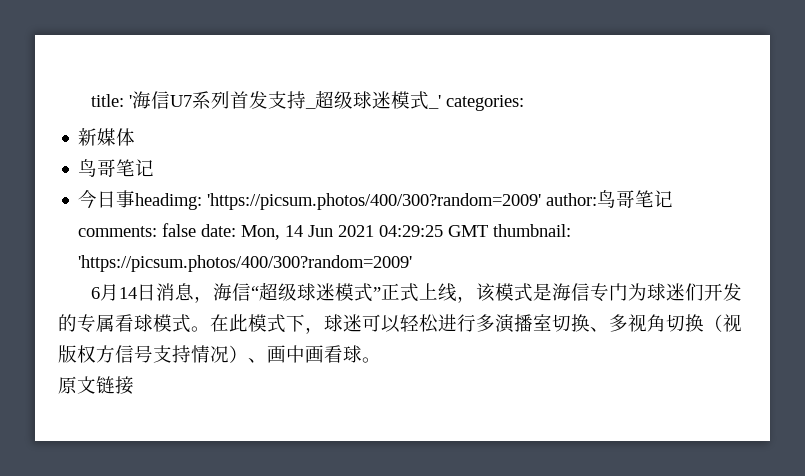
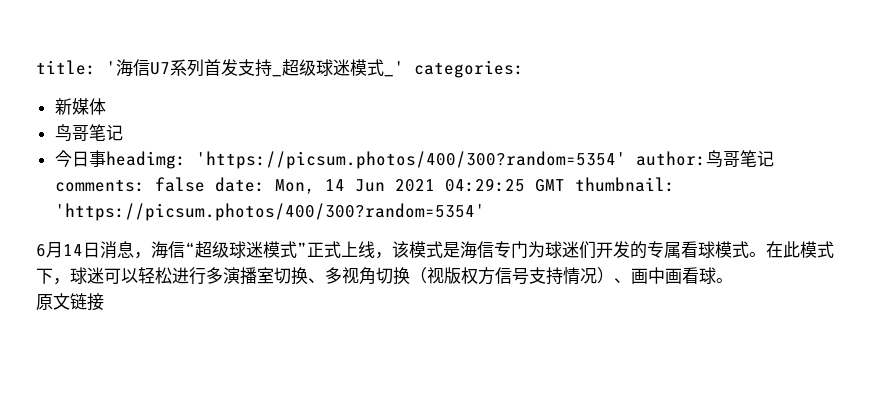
[207,193,542,210] 'https://picsum.photos/400/300?random=2009' -> [195,151,626,169] 'https://picsum.photos/400/300?random=5354'
[78,255,413,272] 'https://picsum.photos/400/300?random=2009' -> [54,203,485,221] 'https://picsum.photos/400/300?random=5354'

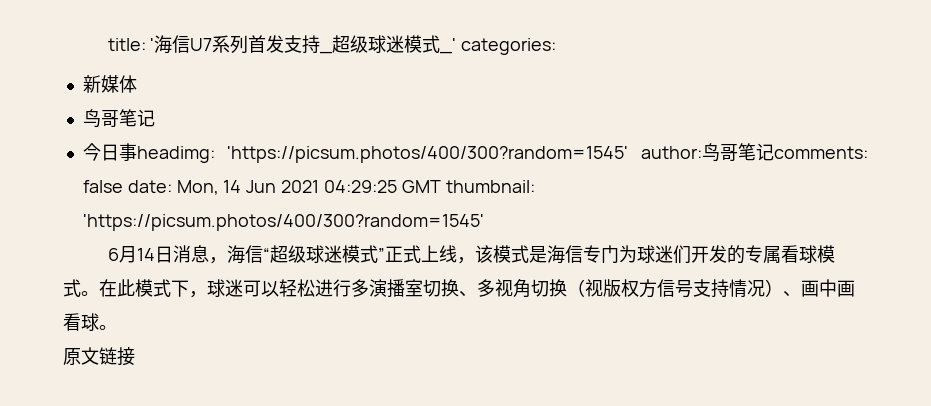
[195,151,626,169] 'https://picsum.photos/400/300?random=5354' -> [227,146,629,163] 'https://picsum.photos/400/300?random=1545'
[54,203,485,221] 'https://picsum.photos/400/300?random=5354' -> [82,214,484,231] 'https://picsum.photos/400/300?random=1545'

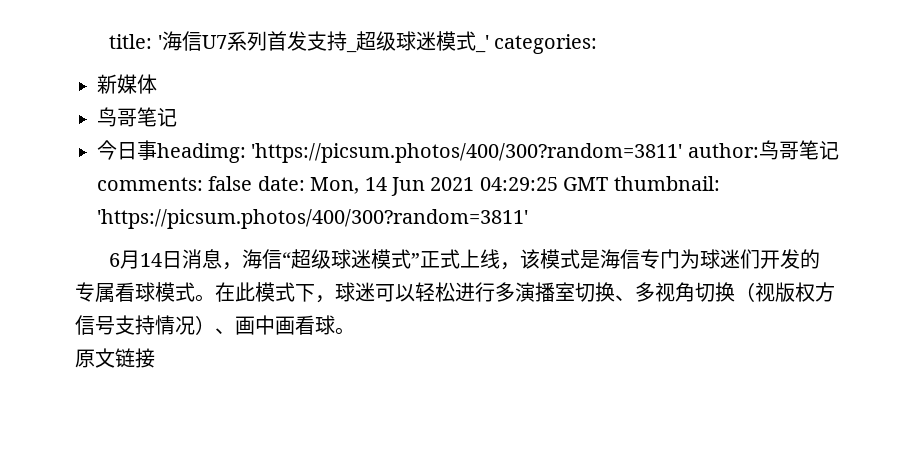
[227,146,629,163] 'https://picsum.photos/400/300?random=1545' -> [251,143,683,163] 'https://picsum.photos/400/300?random=3811'
[82,214,484,231] 'https://picsum.photos/400/300?random=1545' -> [97,209,528,229] 'https://picsum.photos/400/300?random=3811'

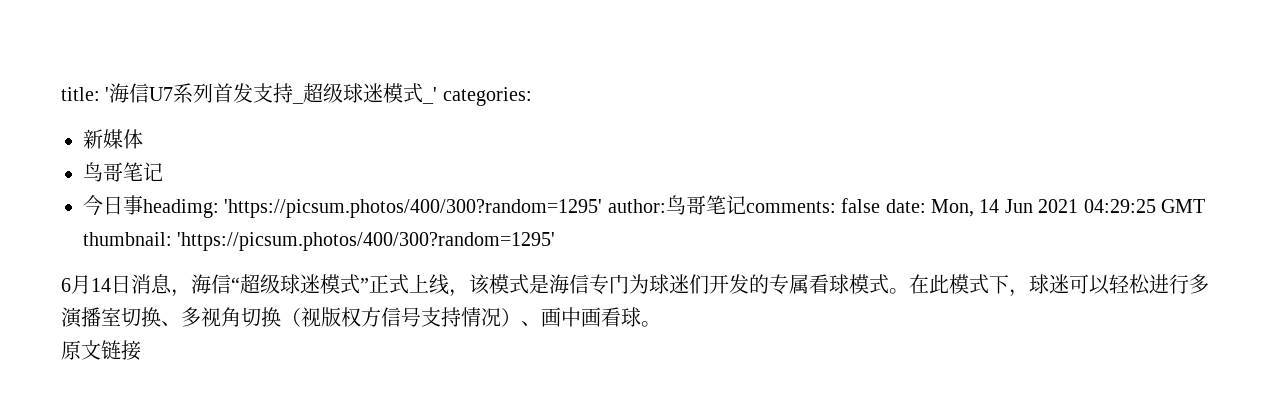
[251,143,683,163] 'https://picsum.photos/400/300?random=3811' -> [224,199,603,218] 'https://picsum.photos/400/300?random=1295'
[97,209,528,229] 'https://picsum.photos/400/300?random=3811' -> [177,232,556,251] 'https://picsum.photos/400/300?random=1295'

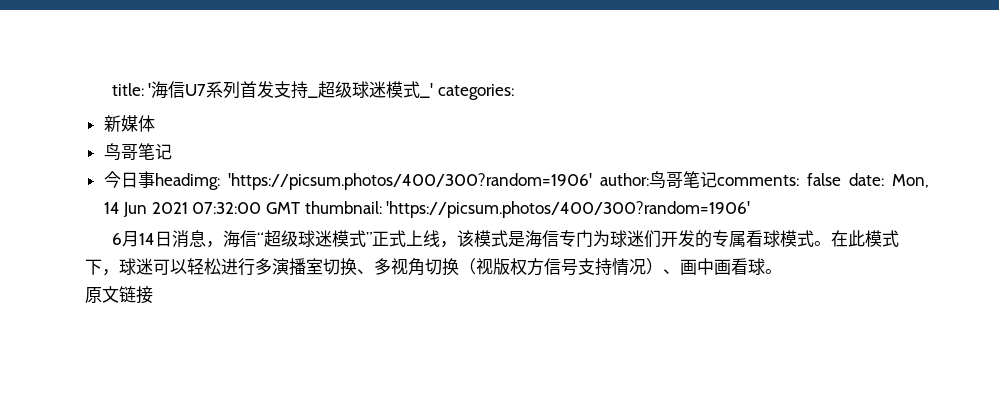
[224,199,603,218] 'https://picsum.photos/400/300?random=1295' -> [227,173,592,190] 'https://picsum.photos/400/300?random=1906'
[1083,199,1156,213] 04:29:25 -> [192,202,262,214] 07:32:00
[177,232,556,251] 'https://picsum.photos/400/300?random=1295' -> [386,201,751,218] 'https://picsum.photos/400/300?random=1906'

